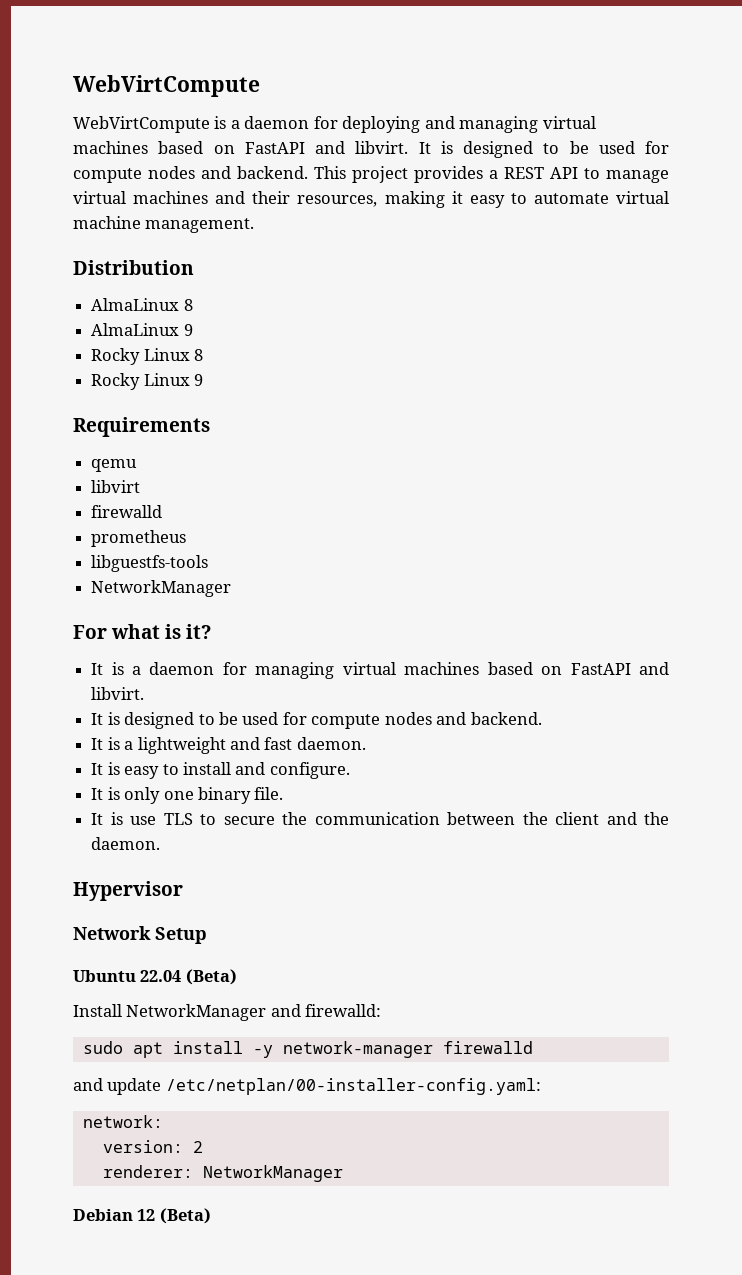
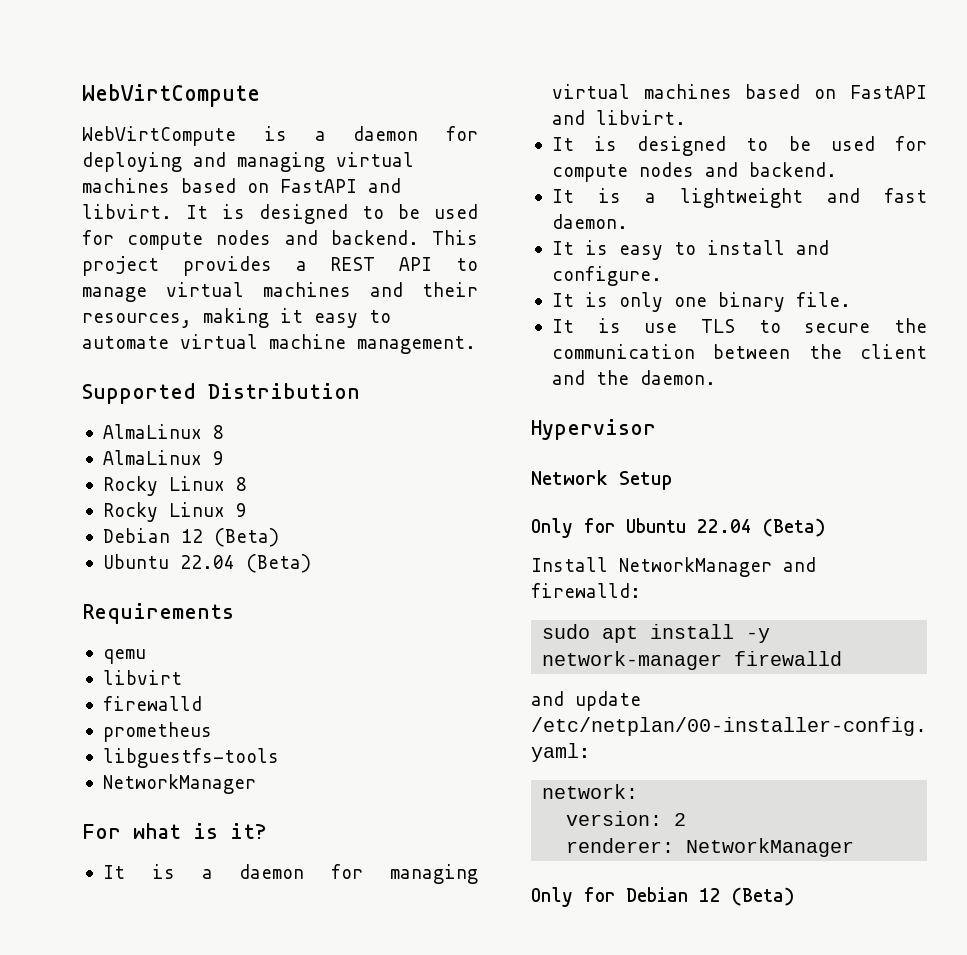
(255, 225) none -> [82,383,196,404] Supported
(204, 380) none -> [102,528,279,547] [102,554,311,573] // Debian 12 (Beta) // Ubuntu 22.04 (Beta)
(207, 935) none -> [531,518,615,538] Only for
(343, 1173) none -> [531,887,615,907] Only for

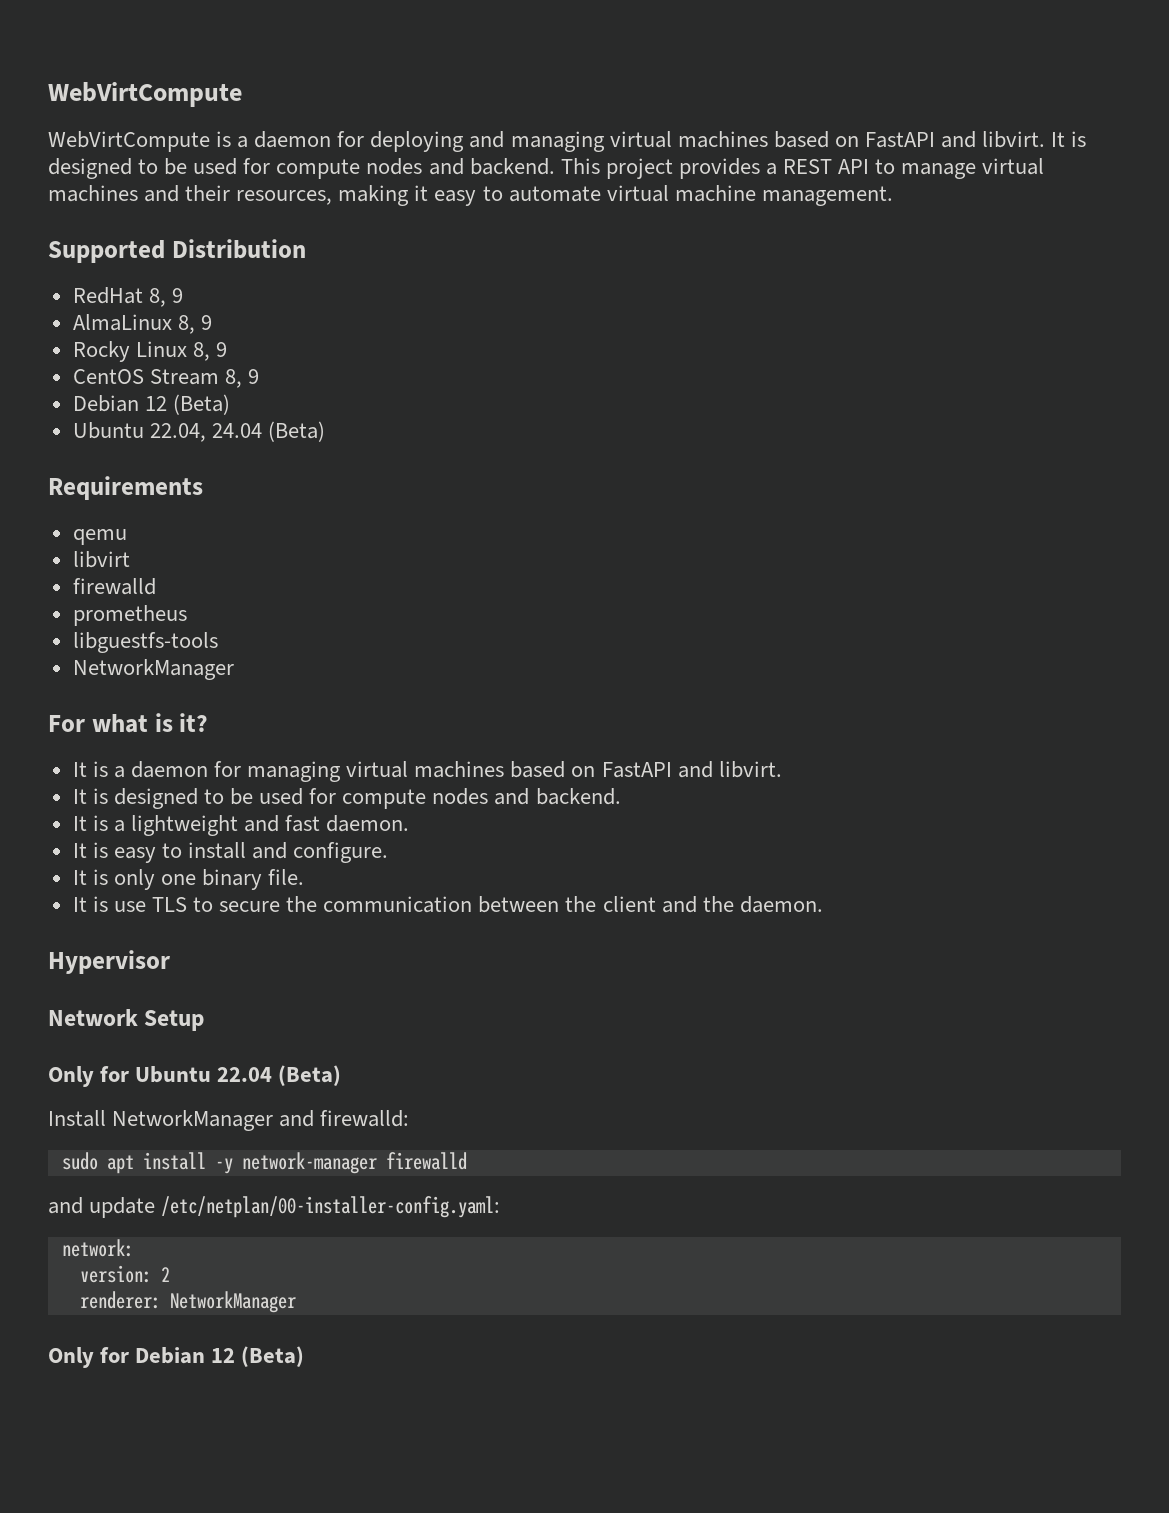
[102,424,224,439] [102,450,202,465] AlmaLinux 8 // AlmaLinux -> [72,287,183,307] [72,314,195,334] RedHat 8, 9 // AlmaLinux 8,
[235,477,247,491] [102,502,225,522] 8 // Rocky Linux -> [192,342,227,361] [72,369,242,388] 8, 9 // CentOS Stream 8,
[179,555,235,569] 22.04 -> [149,423,262,442] 22.04, 24.04

